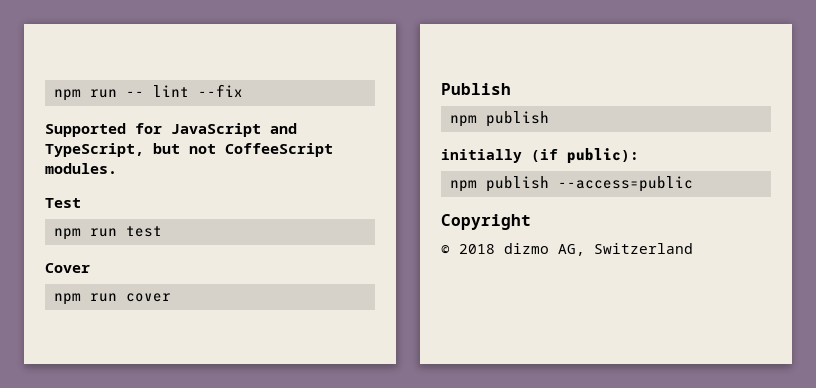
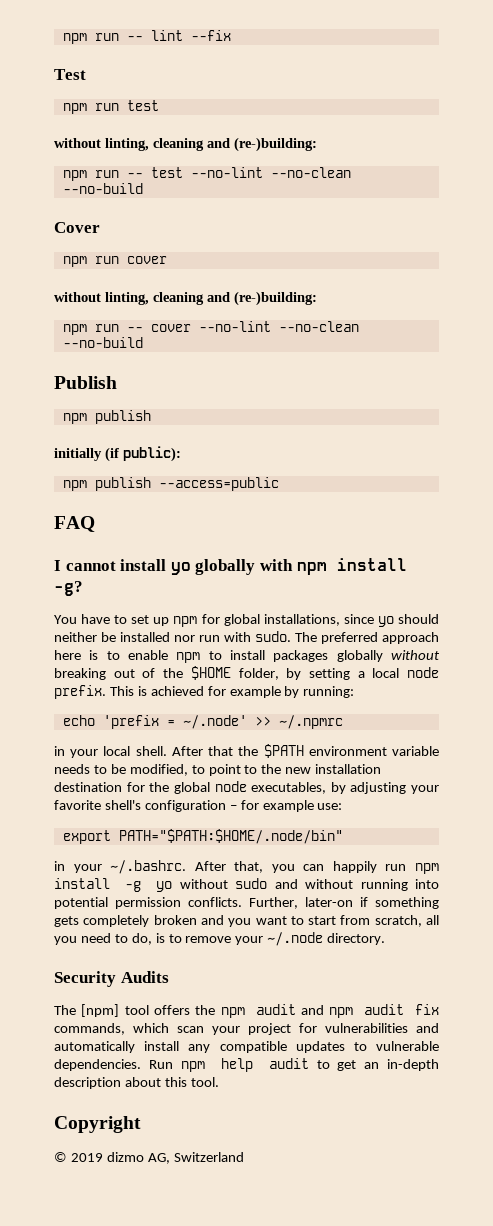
[45,123,297,137] [45,143,333,157] [45,163,117,174] [45,198,81,208] [53,226,162,240] [45,263,90,273] [53,293,171,305] Supported for JavaScript and TypeScript, but not CoffeeScript modules. // Test // npm run test // Cover // npm run cover -> [54,69,86,80] [62,100,159,114] [54,137,317,152] [62,167,351,181] [62,183,143,194] [54,222,100,233] [62,256,167,267] [54,291,317,306] [62,321,359,335] [62,337,143,348] Test // npm run test // without linting, cleaning and (re-)building: // npm run -- test --no-lint --no-clean --no-build // Cover // npm run cover // without linting, cleaning and (re-)building: // npm run -- cover --no-lint --no-clean --no-build
(693, 184) none -> [54,516,95,532] [54,558,407,575] [54,581,83,596] [54,614,439,627] [54,631,439,644] [54,650,440,663] [54,666,439,680] [54,685,355,699] [62,715,343,729] [54,744,439,758] [54,764,382,776] [54,781,439,794] [54,800,343,812] [62,829,343,844] [54,860,439,874] [54,878,439,892] [54,897,439,909] [54,915,440,927] [54,932,386,946] [54,971,169,987] [54,1004,439,1018] [54,1023,439,1035] [54,1041,439,1053] [54,1058,439,1072] [54,1077,219,1089] // FAQ // I cannot install yo globally with npm install -g? // You have to set up npm for global installations, since yo should neither be installed nor run with sudo. The preferred approach here is to enable npm to install packages globally without breaking out of the $HOME folder, by setting a local node prefix. This is achieved for example by running: // echo 'prefix = ~/.node' >> ~/.npmrc // in your local shell. After that the $PATH environment variable needs to be modified, to point to the new installation destination for the global node executables, by adjusting your favorite shell's configuration – for example use: // export PATH="$PATH:$HOME/.node/bin" // in your ~/.bashrc. After that, you can happily run npm install -g yo without sudo and without running into potential permission conflicts. Further, later-on if something gets completely broken and you want to start from scratch, all you need to do, is to remove your ~/.node directory. // Security Audits // The [npm] tool offers the npm audit and npm audit fix commands, which scan your project for vulnerabilities and automatically install any compatible updates to vulnerable dependencies. Run npm help audit to get an in-depth description about this tool.
[459,244,495,254] 2018 -> [70,1153,103,1162] 2019

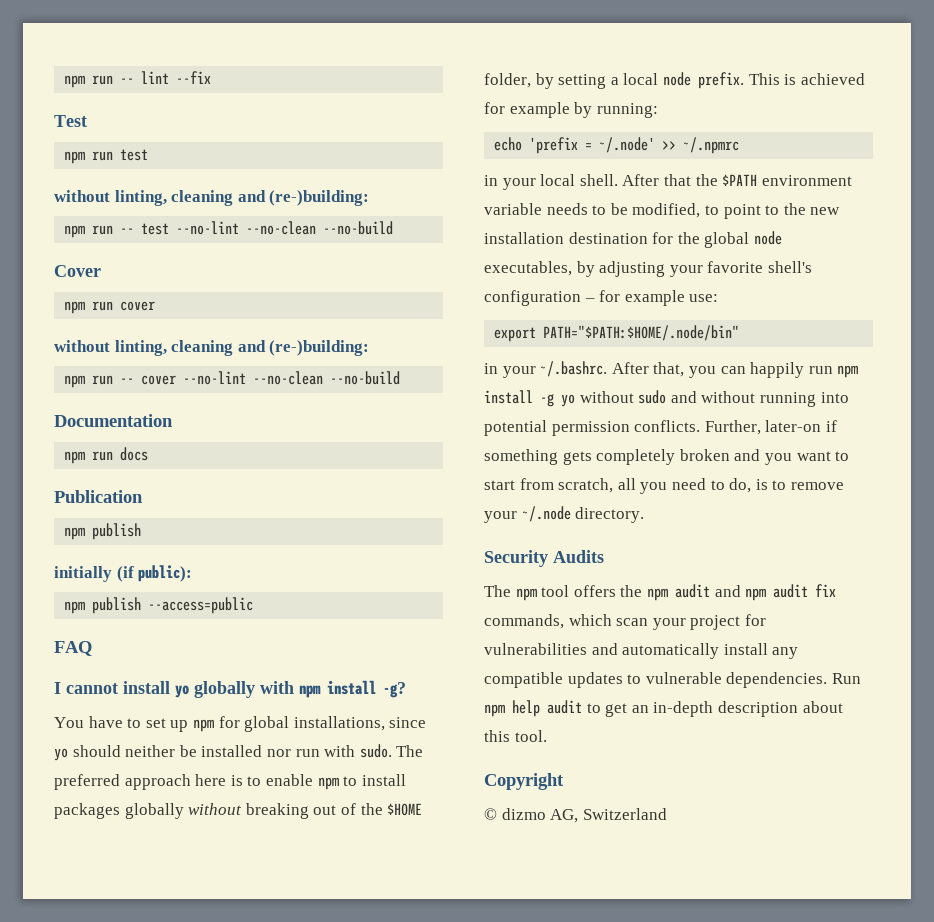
[54,376,117,389] Publish -> [54,414,173,427] [64,447,149,464] [54,490,143,503] Documentation // npm run docs // Publication
[81,1004,120,1017] [npm] -> [515,588,537,601] npm
[70,1153,103,1162] 2019 -> (497, 814) none

